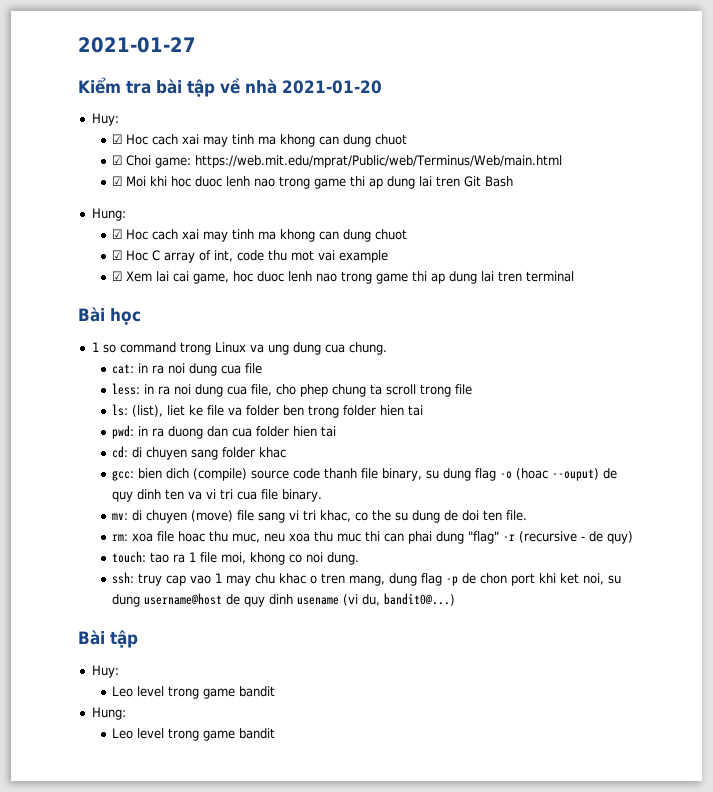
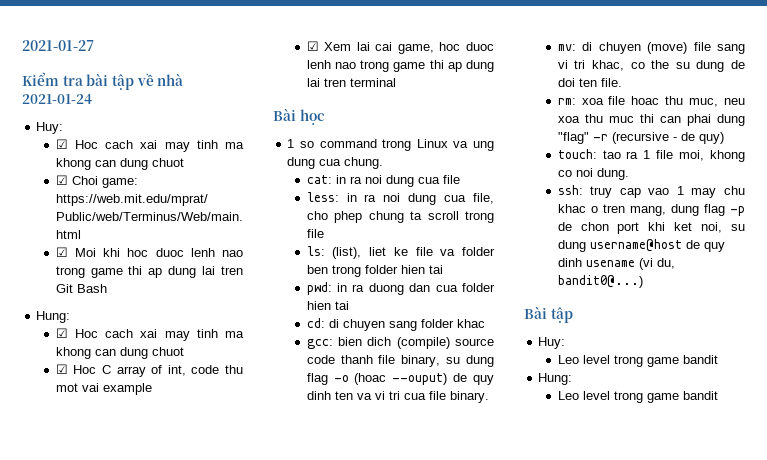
[282,80,382,94] 2021-01-20 -> [22,94,92,104] 2021-01-24

